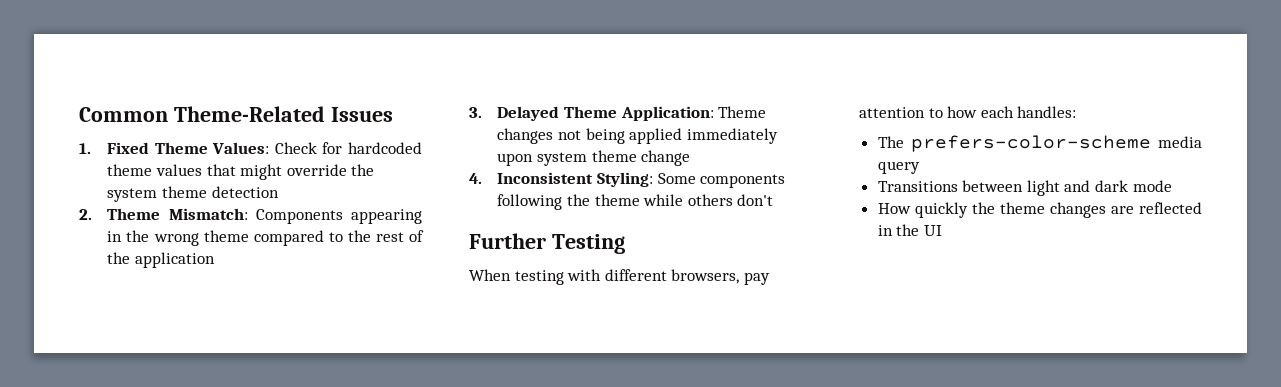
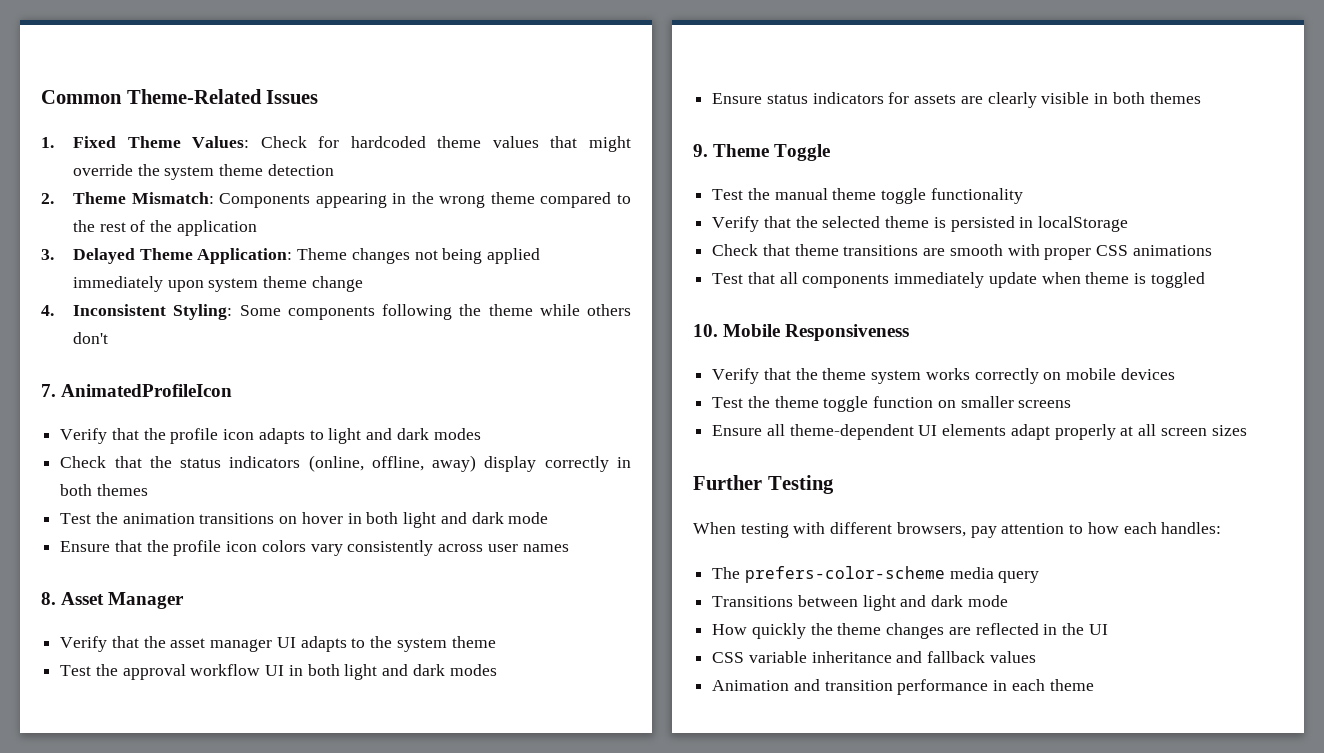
(774, 200) none -> [41,384,233,397] [60,428,481,444] [60,455,631,472] [60,484,148,496] [60,512,549,528] [60,540,569,556] [41,592,185,609] [60,636,496,652] [60,664,497,680] [712,92,1201,108] [693,144,831,161] [712,188,1023,204] [712,216,1129,232] [712,244,1212,260] [712,272,1205,288] [693,324,910,341] [712,368,1175,384] [712,396,1072,412] [712,424,1247,440] // 7. AnimatedProfileIcon // Verify that the profile icon adapts to light and dark modes // Check that the status indicators (online, offline, away) display correctly in both themes // Test the animation transitions on hover in both light and dark mode // Ensure that the profile icon colors vary consistently across user names // 8. Asset Manager // Verify that the asset manager UI adapts to the system theme // Test the approval workflow UI in both light and dark modes // Ensure status indicators for assets are clearly visible in both themes // 9. Theme Toggle // Test the manual theme toggle functionality // Verify that the selected theme is persisted in localStorage // Check that theme transitions are smooth with proper CSS animations // Test that all components immediately update when theme is toggled // 10. Mobile Responsiveness // Verify that the theme system works correctly on mobile devices // Test the theme toggle function on smaller screens // Ensure all theme-dependent UI elements adapt properly at all screen sizes
(942, 230) none -> [712,651,1036,663] [712,679,1094,695] // CSS variable inheritance and fallback values // Animation and transition performance in each theme

